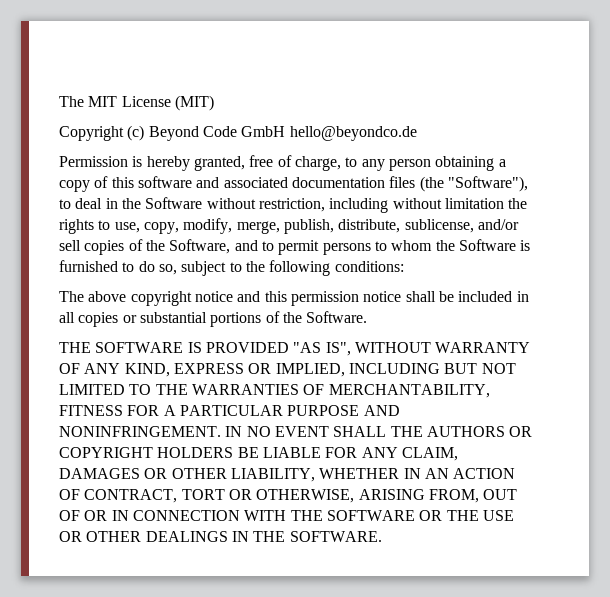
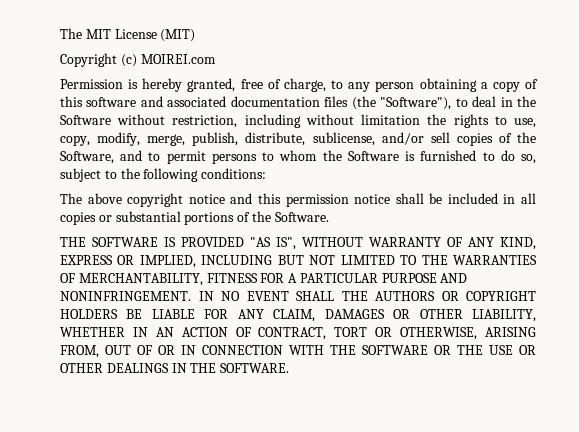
[148,126,417,141] Beyond Code GmbH hello@beyondco.de -> [140,54,216,64] MOIREI.com

